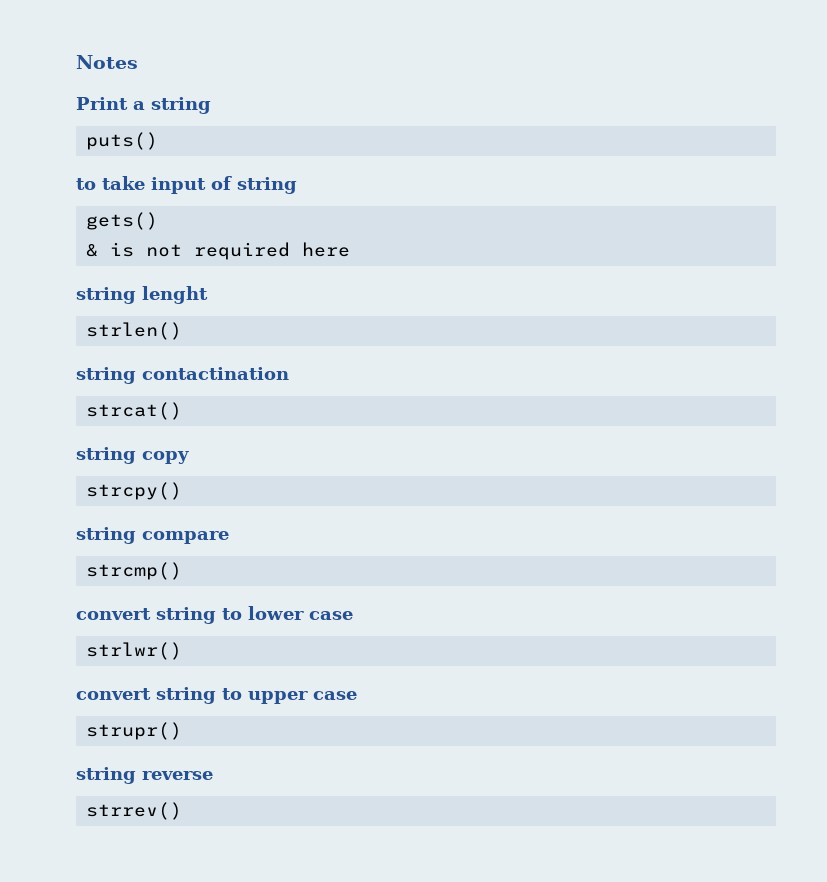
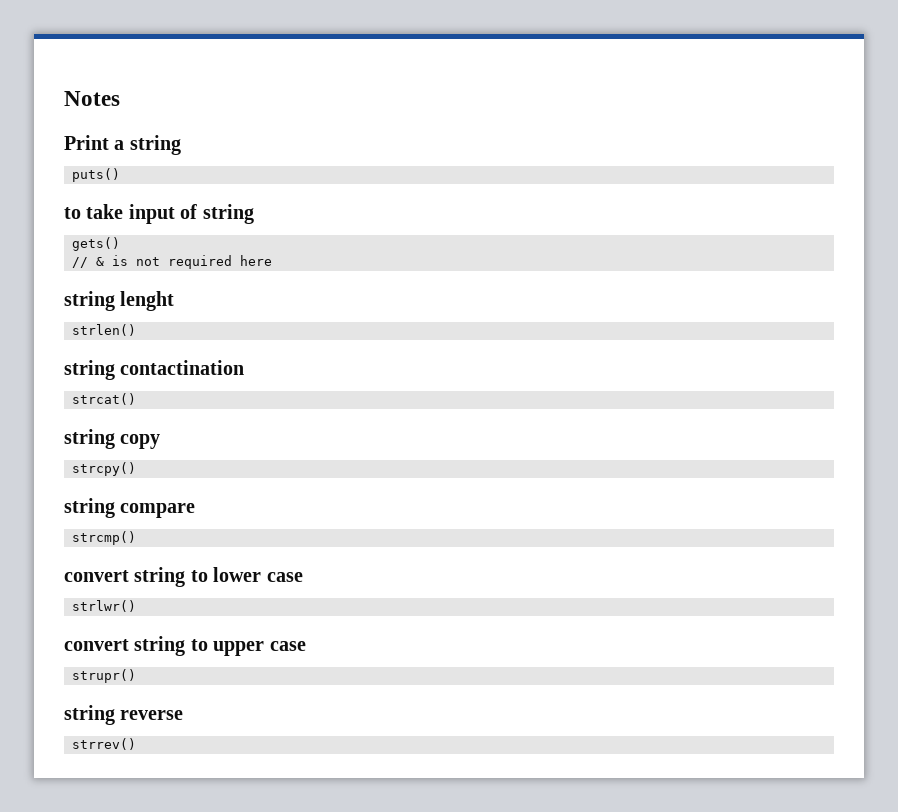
(158, 221) none -> [72,257,89,268] //

